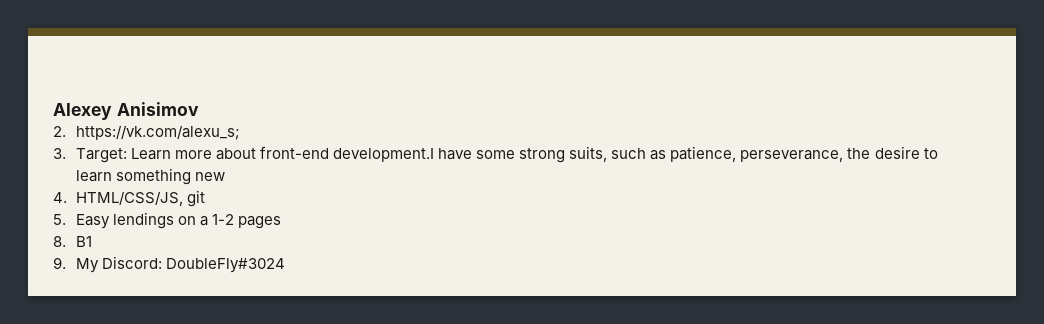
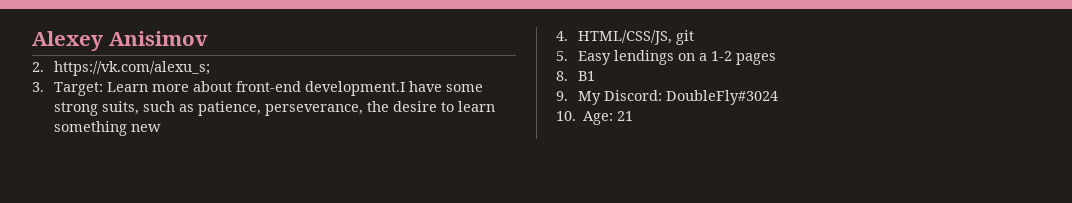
(285, 265) none -> [556,111,634,125] // 10. Age: 21

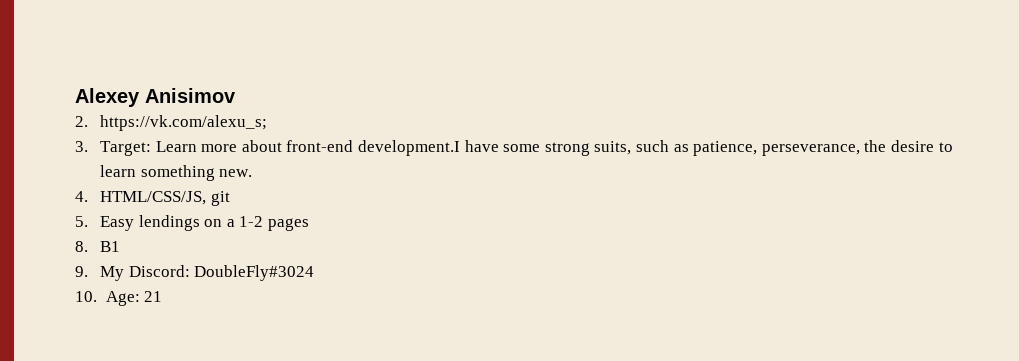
[131,124,162,132] new -> [219,169,253,177] new.

